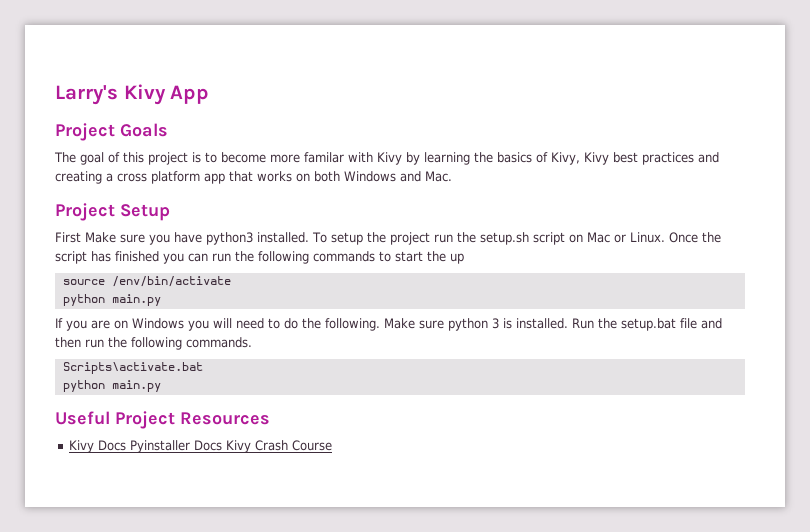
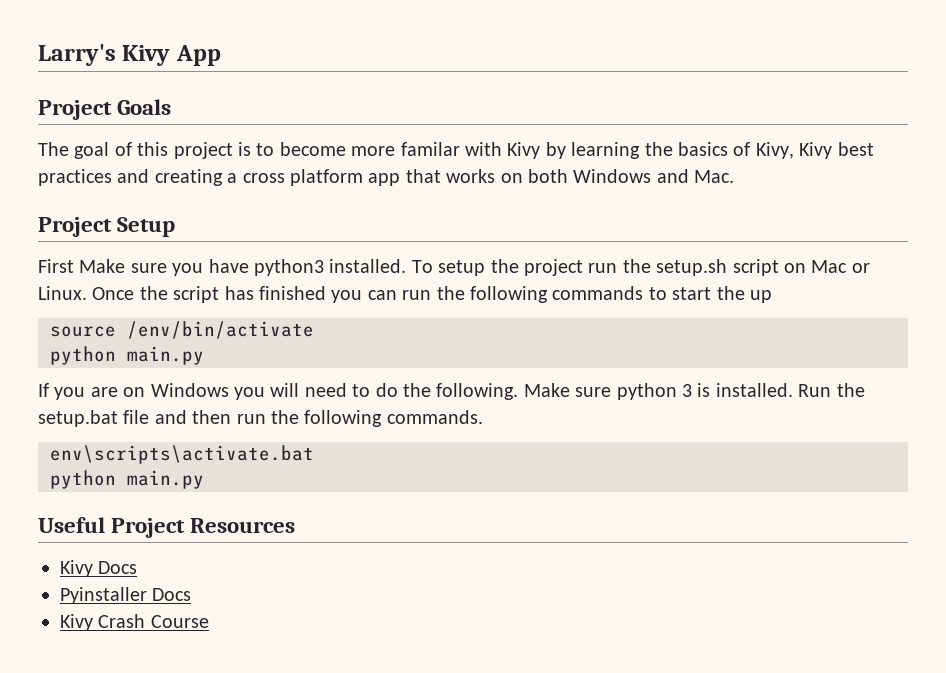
[62,362,203,374] Scripts\activate.bat -> [50,445,314,464] env\scripts\activate.bat
(126, 445) none -> (138, 567) //
(222, 445) none -> (192, 594) //

